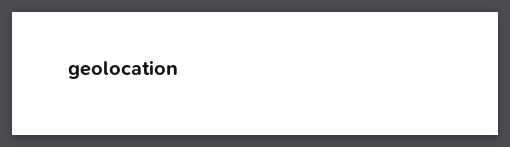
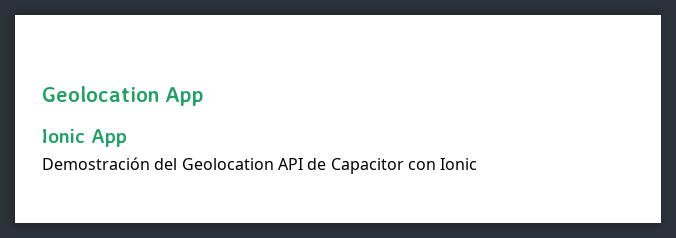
[68,60,178,79] geolocation -> [42,86,204,106] [42,129,127,147] [42,157,478,174] Geolocation App // Ionic App // Demostración del Geolocation API de Capacitor con Ionic

